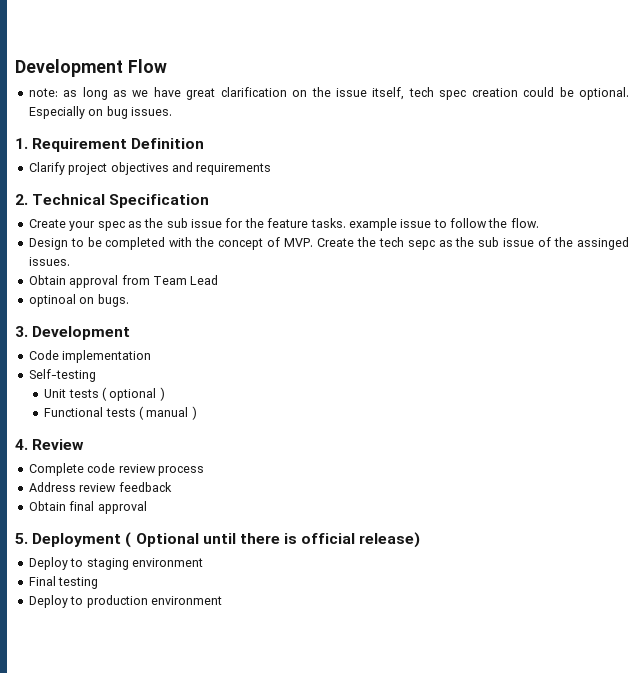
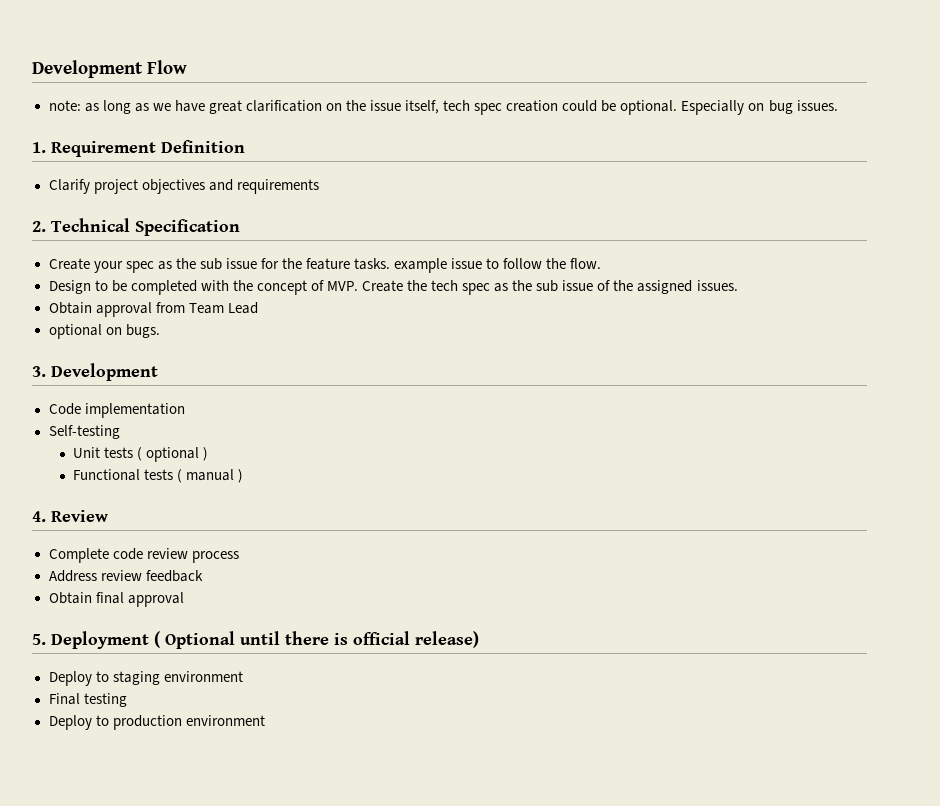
[407,240,435,250] sepc -> [462,283,491,295] spec
[576,237,629,250] assinged -> [637,280,693,294] assigned
[28,294,76,307] optinoal -> [48,324,102,339] optional

